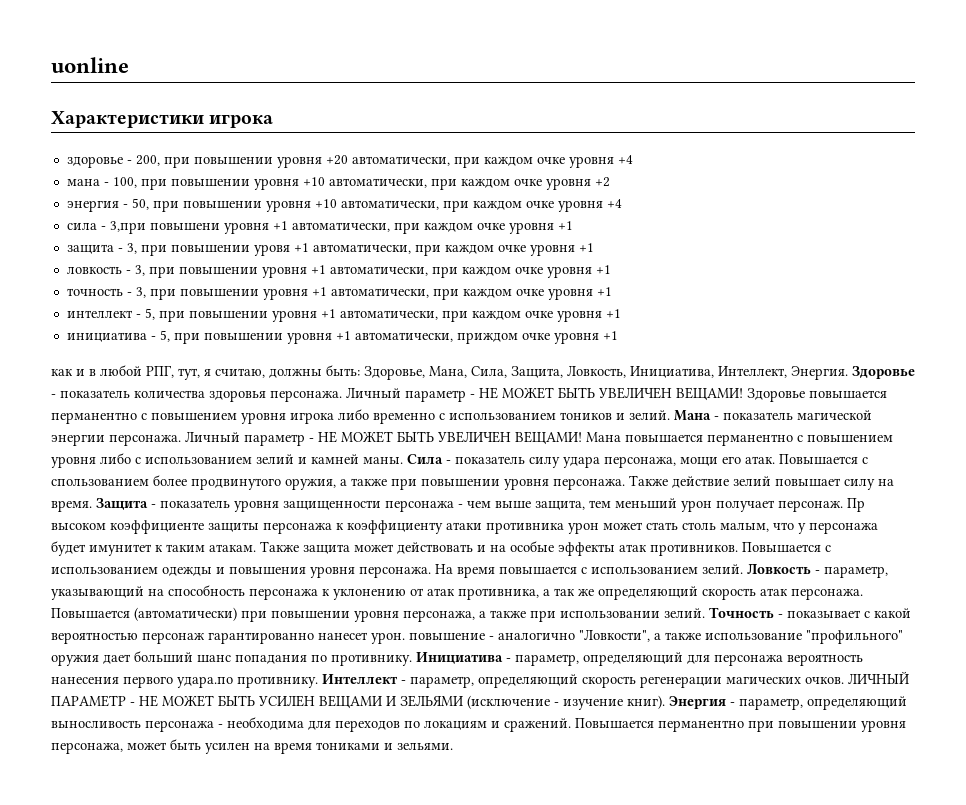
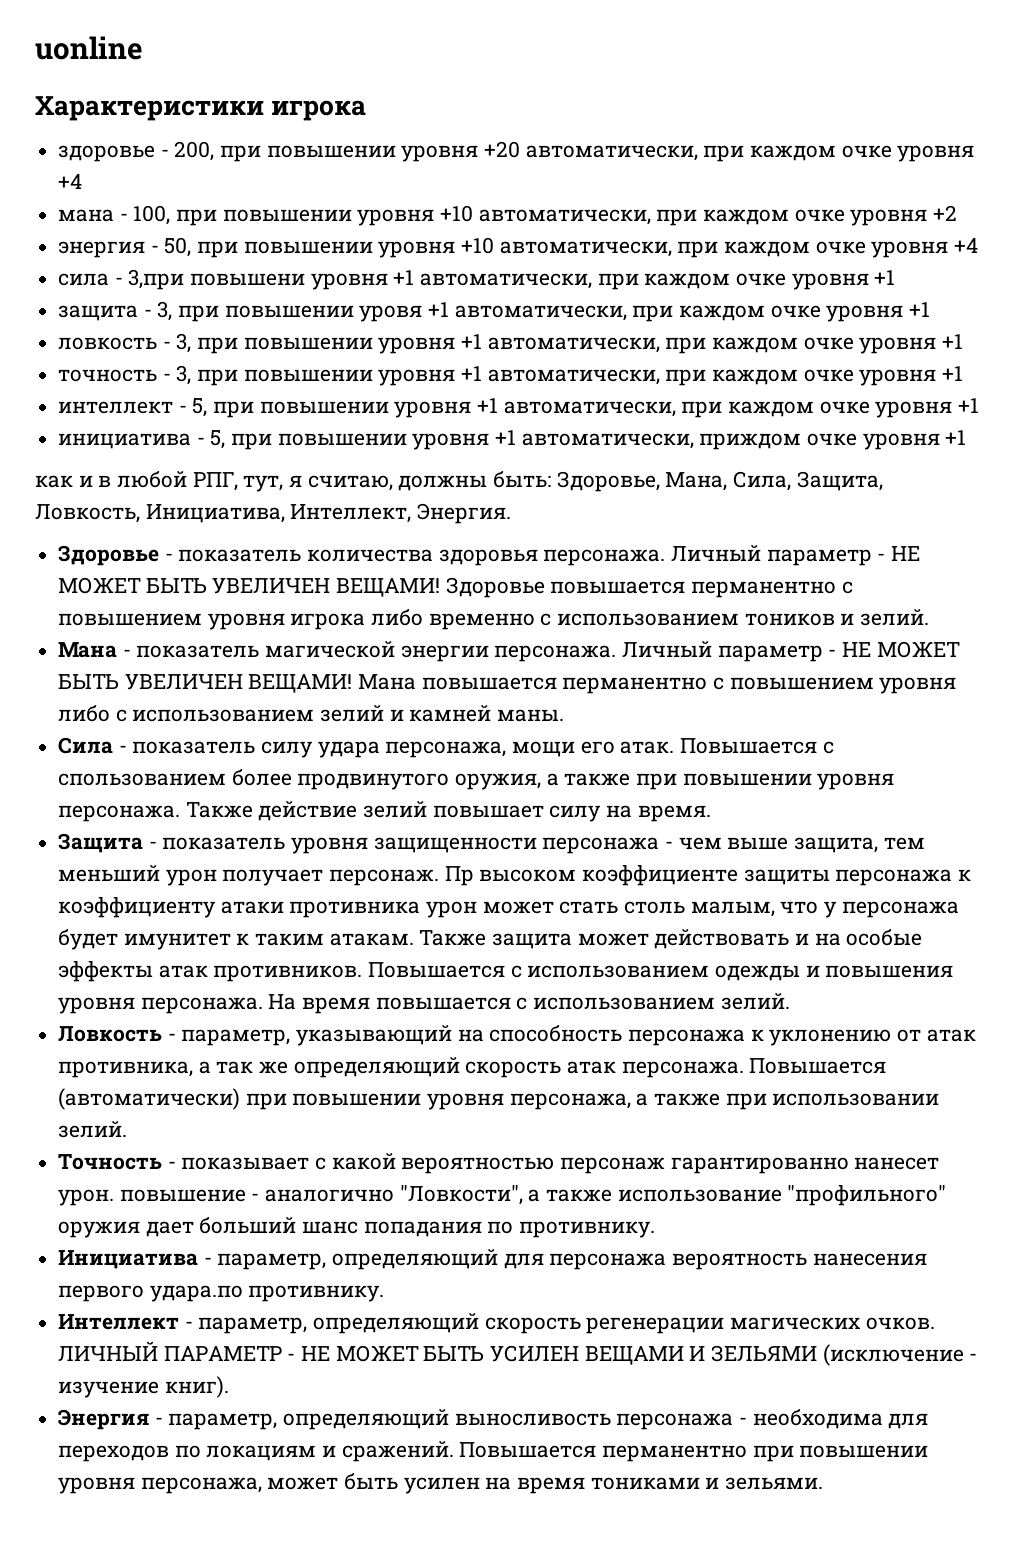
(848, 373) none -> (512, 513) //
(670, 415) none -> (930, 617) //
(403, 460) none -> (565, 715) //
(92, 506) none -> (711, 813) //
(743, 569) none -> (790, 1001) //
(705, 613) none -> (128, 1129) //
(412, 660) none -> (656, 1229) //
(318, 682) none -> (385, 1293) //
(665, 702) none -> (229, 1387) //

